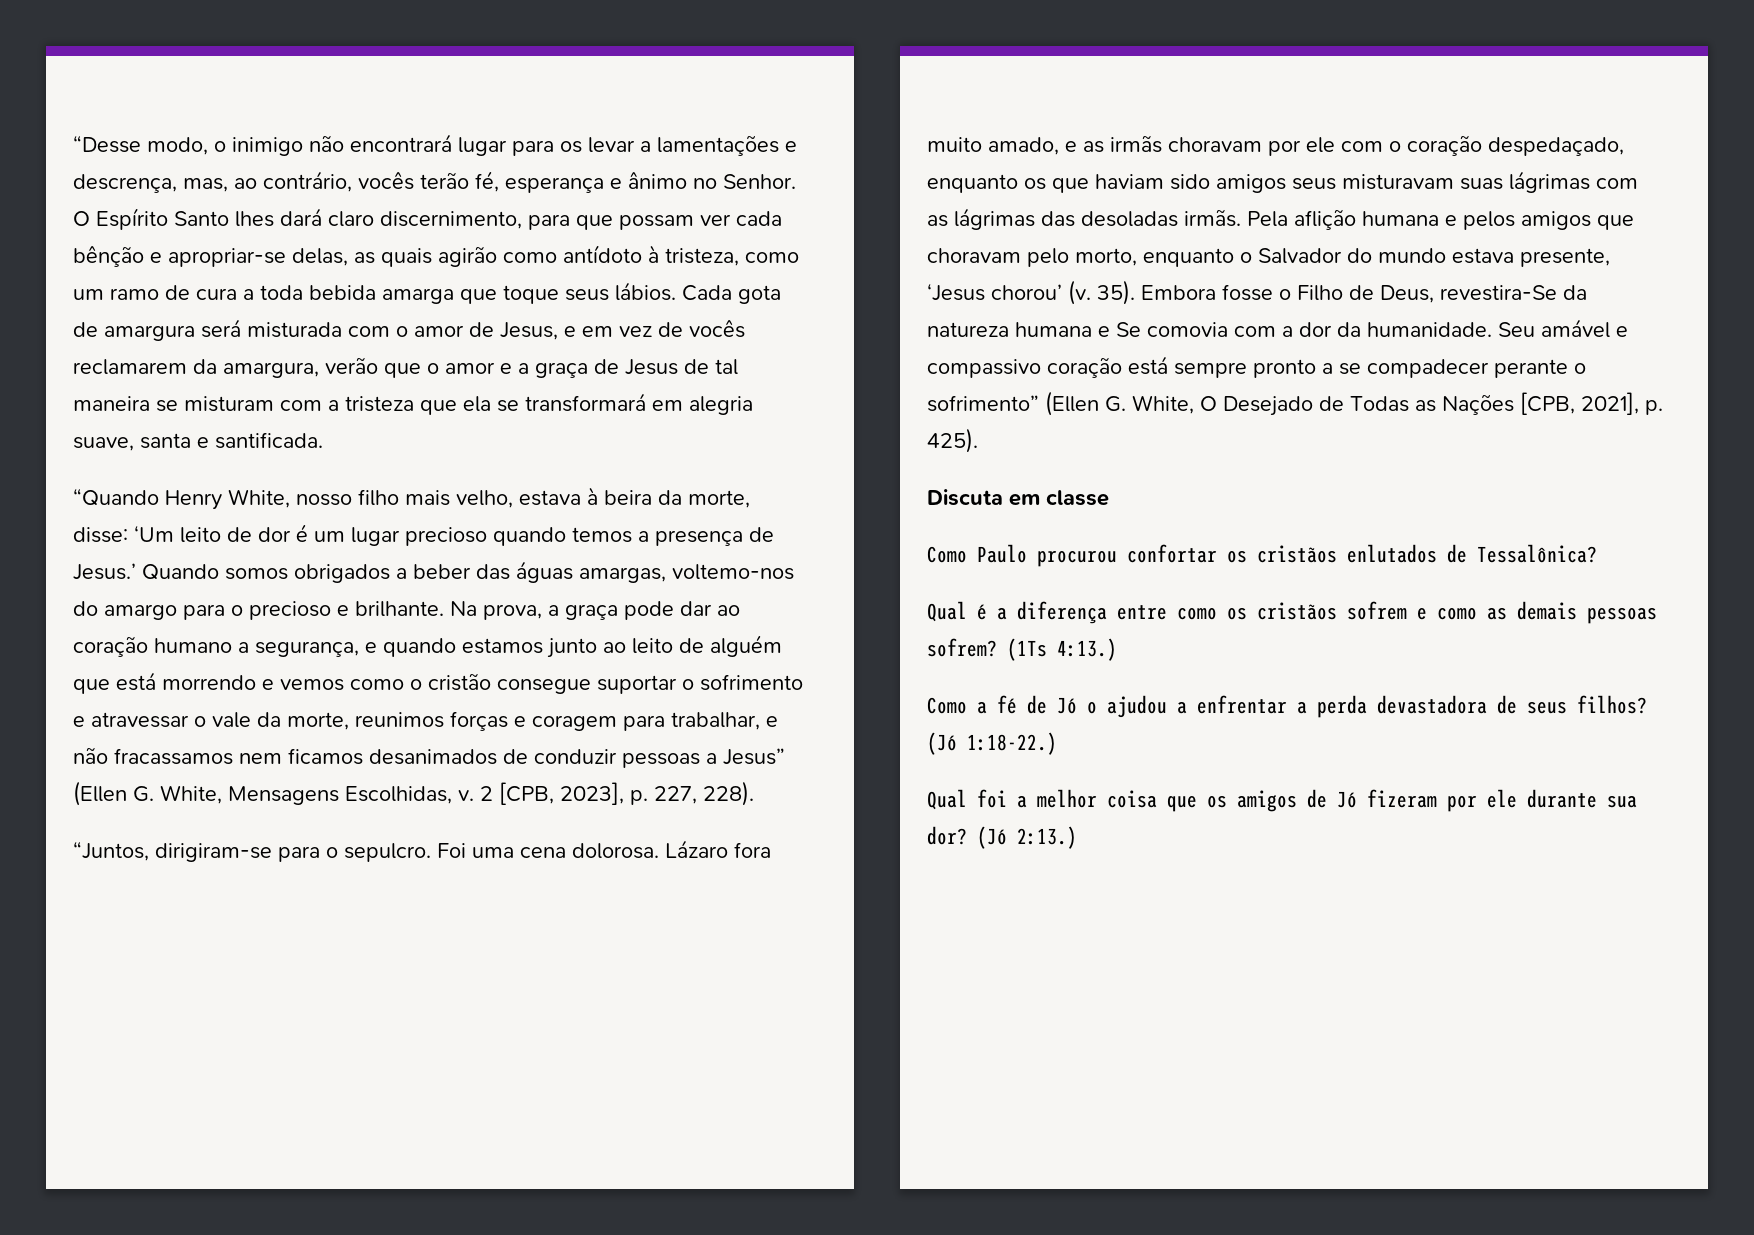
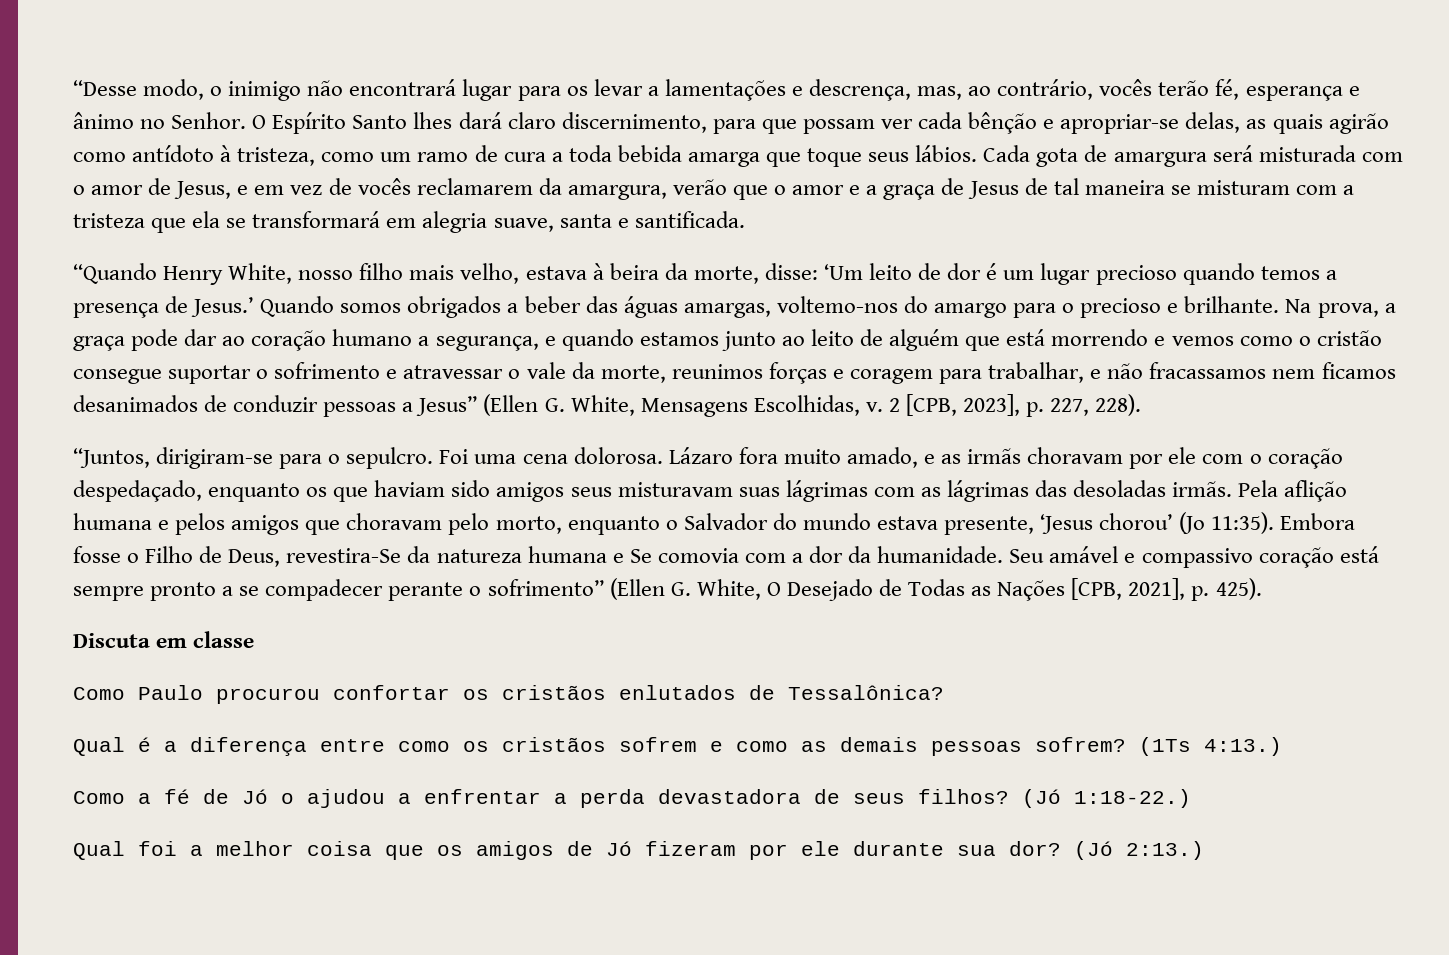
[1068,280,1135,305] (v. 35). -> [1179,512,1275,534] (Jo 11:35).

